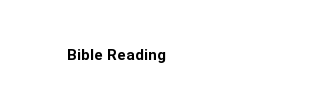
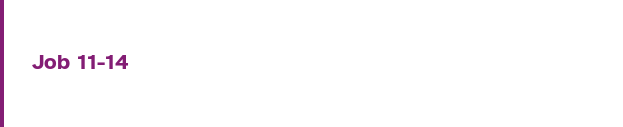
[67,49,167,63] Bible Reading -> [32,55,129,69] Job 11-14

